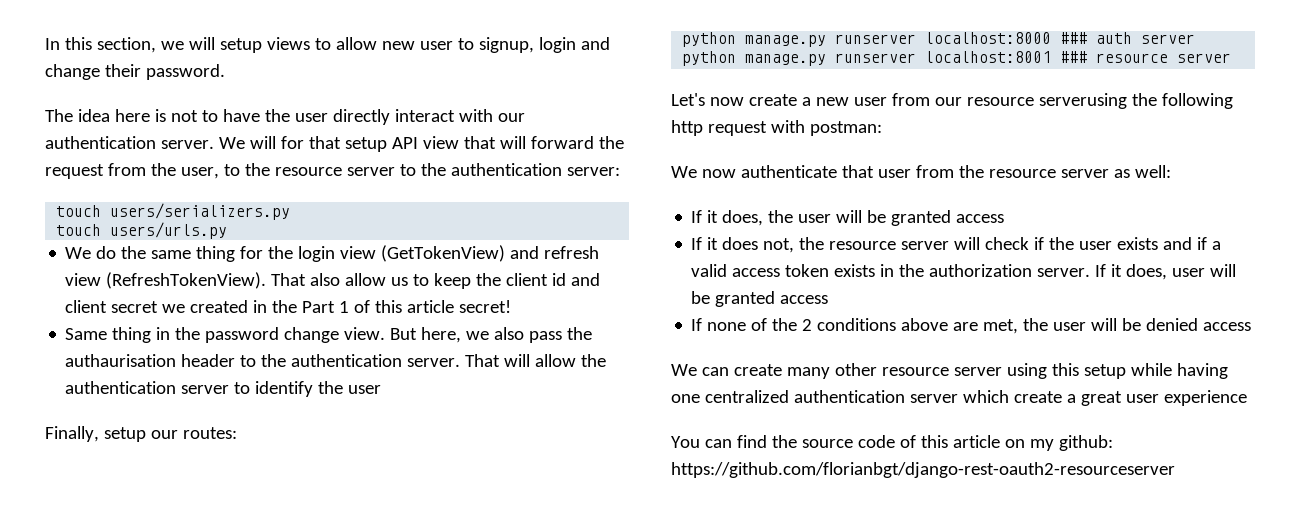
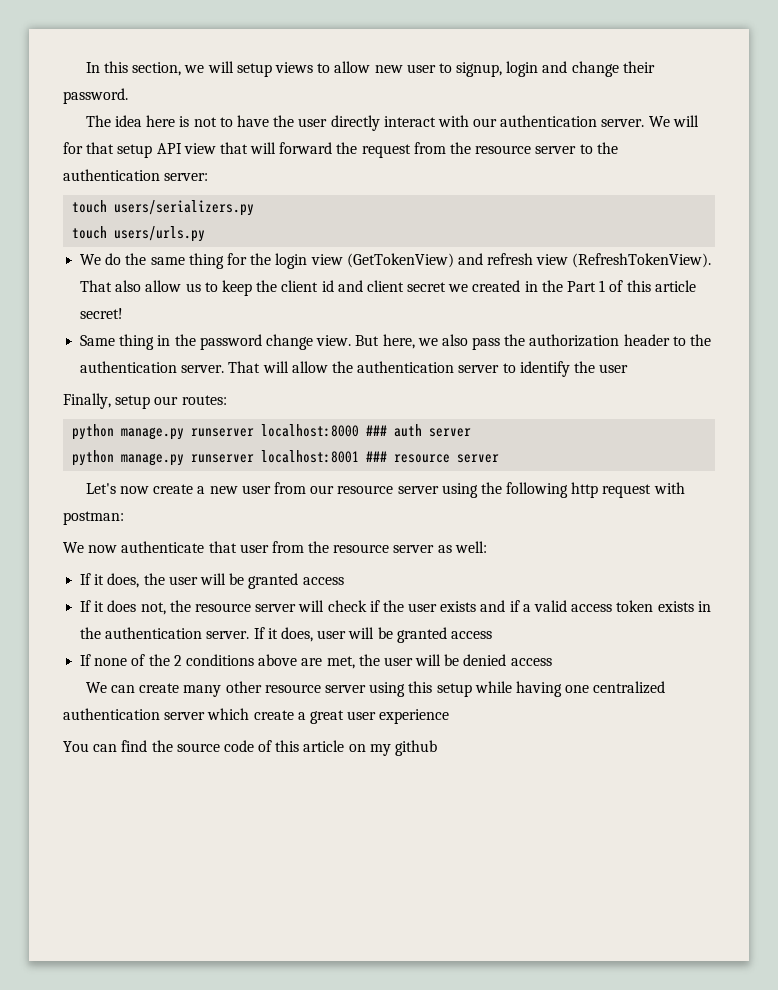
[180,163,270,179] user, to the -> (472, 148) none
[65,354,177,367] authaurisation -> [529,334,620,347] authorization
[1038,93,1127,109] serverusing -> [397,483,478,498] server using
[929,264,1033,277] authorization -> [105,627,203,639] authentication
[1058,435,1113,451] [671,462,1175,478] github: https://github.com/florianbgt/django-rest-oauth2-resourceserver -> [395,740,438,756] github

